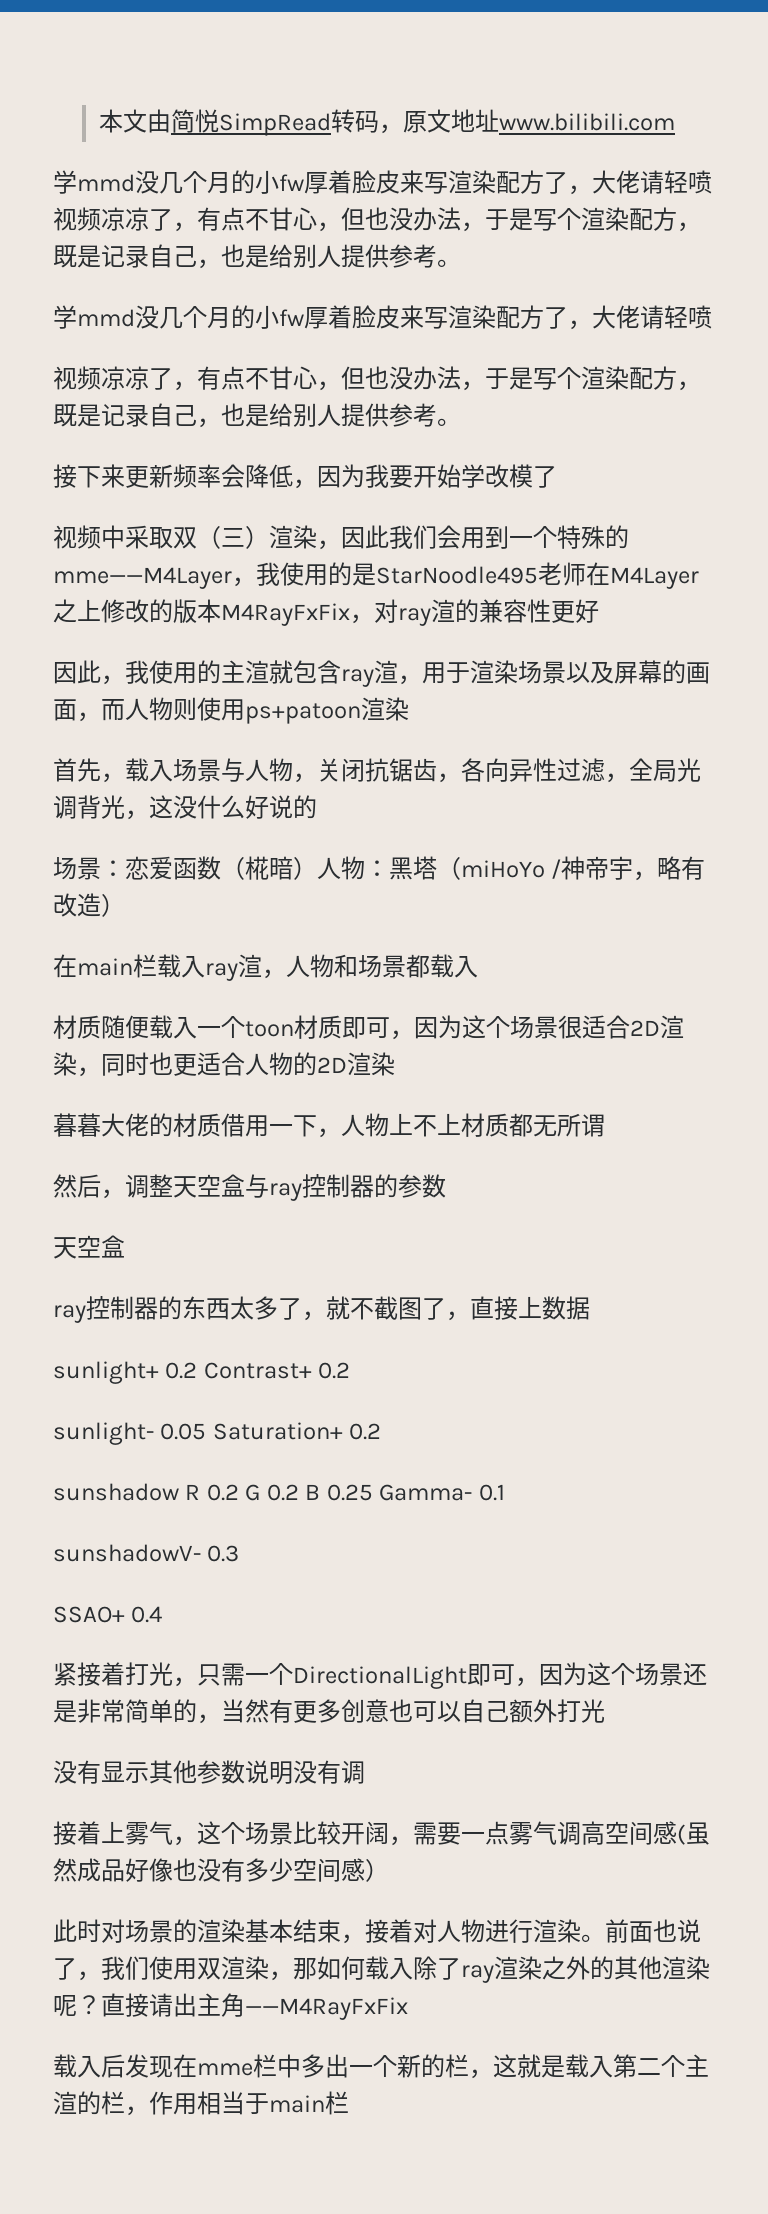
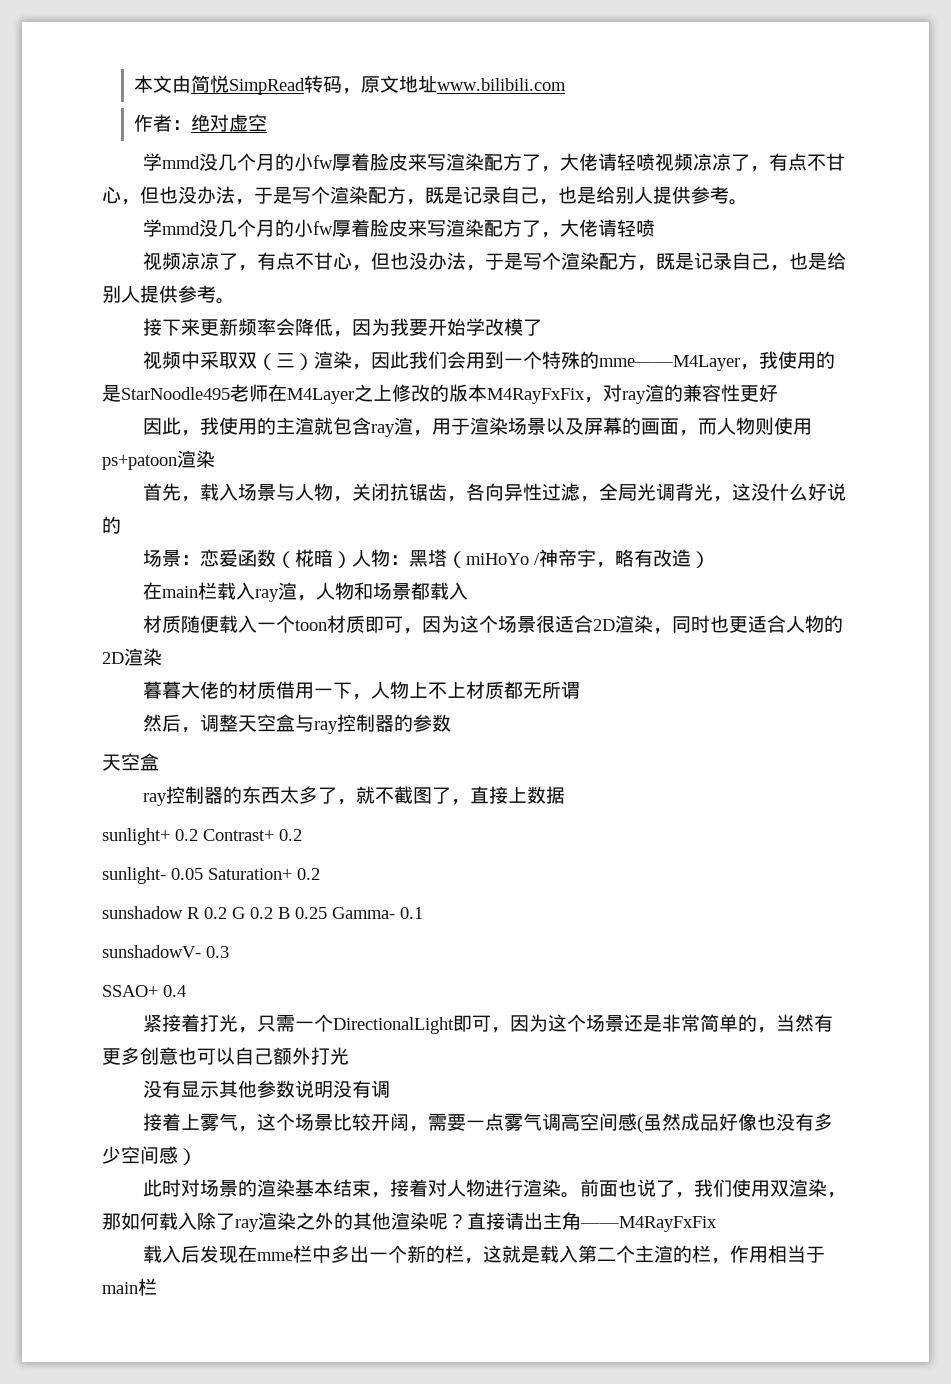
(676, 122) none -> [134,114,268,132] // 作者：绝对虚空

